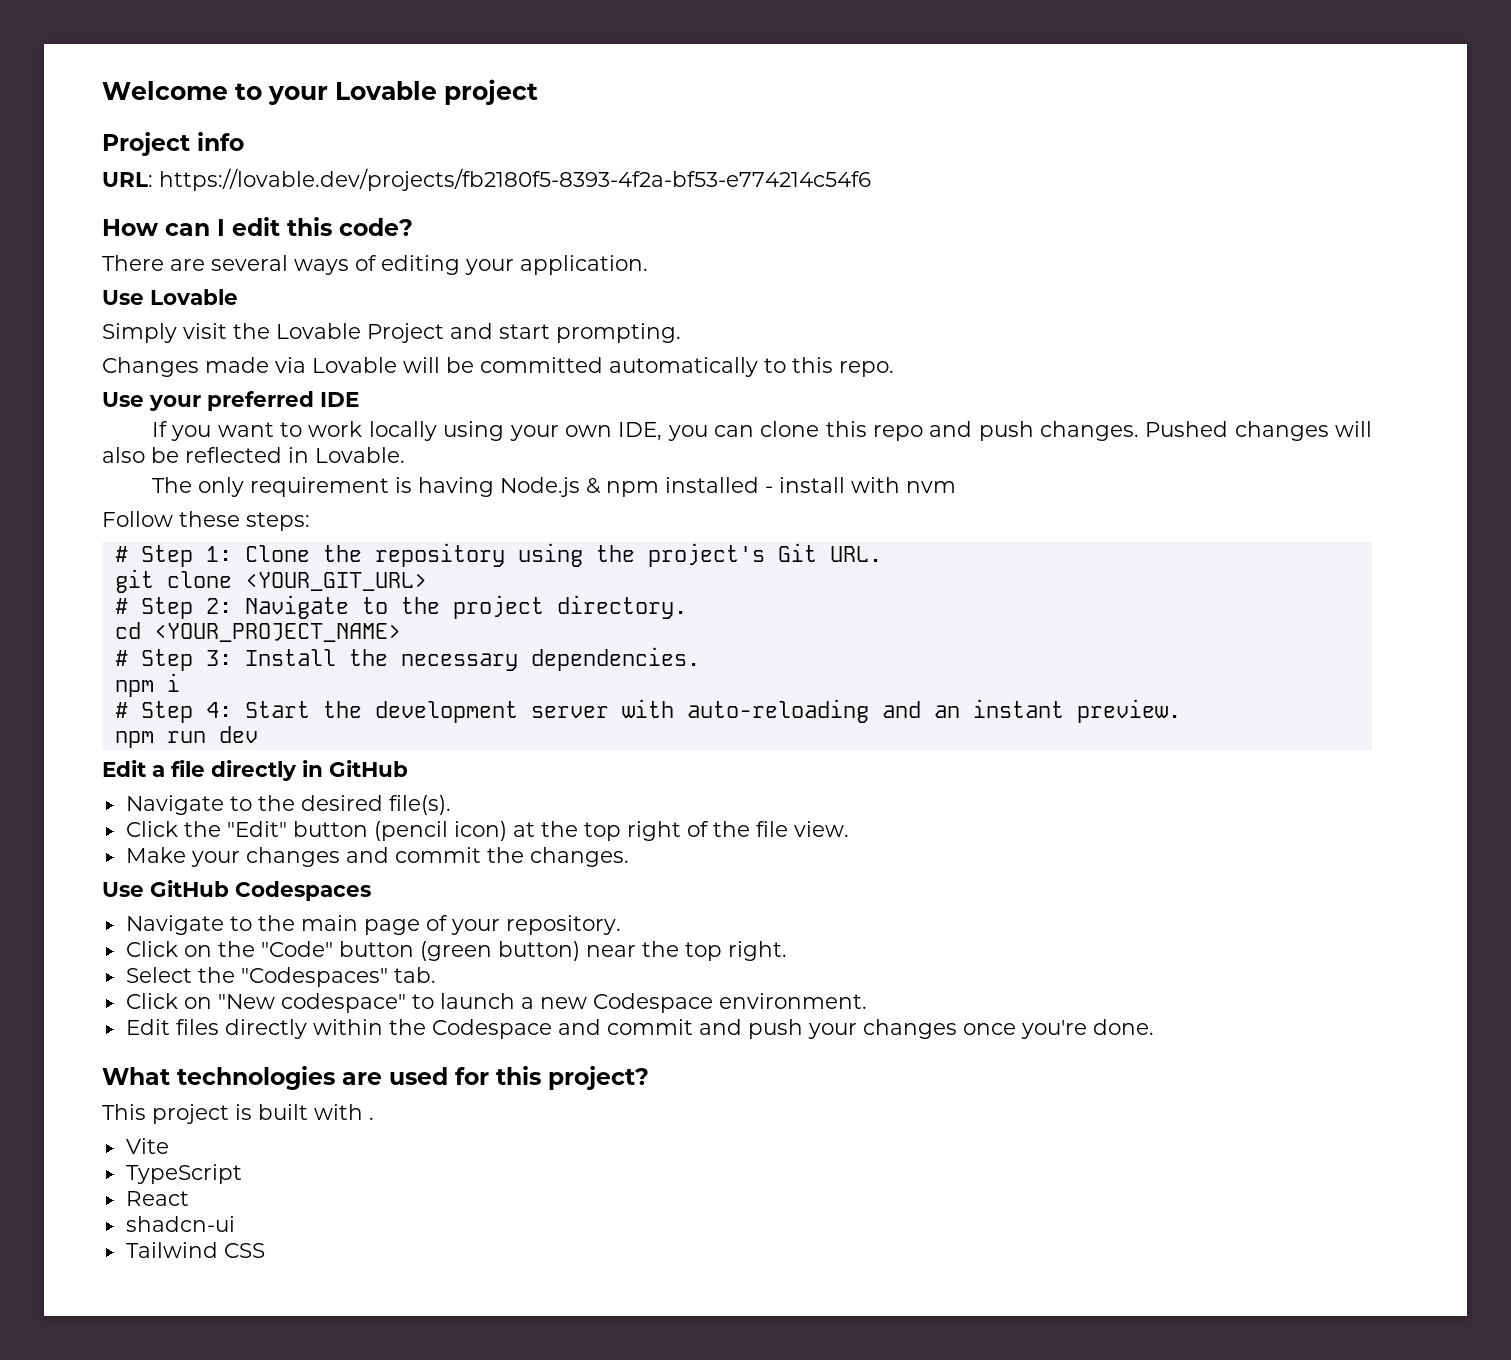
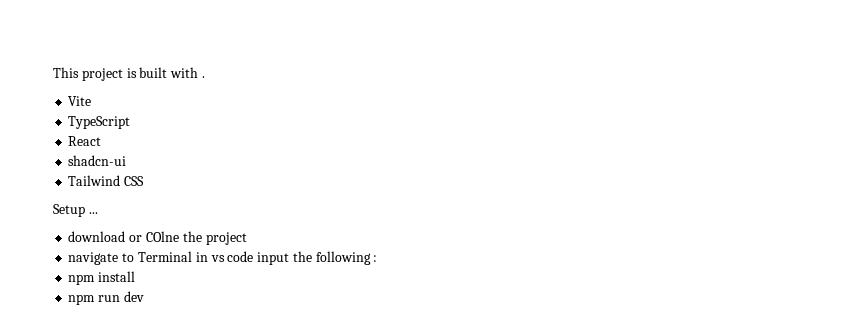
[102,79,538,105] [102,132,244,156] [102,168,871,191] [102,217,413,236] [102,255,648,275] [102,289,238,305] [102,323,681,343] [102,357,894,377] [102,391,359,411] [152,421,1372,441] [102,447,405,463] [152,477,957,497] [102,511,310,531] [114,543,882,567] [114,569,427,593] [114,595,687,619] [114,622,401,642] [114,647,700,671] [114,673,180,697] [114,699,1181,723] [114,726,258,748] [102,760,408,781] [125,795,451,815] [125,821,849,841] [125,847,629,867] [102,880,371,901] [125,915,621,935] [125,941,787,961] [125,967,436,987] [125,993,867,1013] [125,1019,1154,1039] [102,1066,649,1090] Welcome to your Lovable project // Project info // URL: https://lovable.dev/projects/fb2180f5-8393-4f2a-bf53-e774214c54f6 // How can I edit this code? // There are several ways of editing your application. // Use Lovable // Simply visit the Lovable Project and start prompting. // Changes made via Lovable will be committed automatically to this repo. // Use your preferred IDE // If you want to work locally using your own IDE, you can clone this repo and push changes. Pushed changes will also be reflected in Lovable. // The only requirement is having Node.js & npm installed - install with nvm // Follow these steps: // # Step 1: Clone the repository using the project's Git URL. // git clone <YOUR_GIT_URL> // # Step 2: Navigate to the project directory. // cd <YOUR_PROJECT_NAME> // # Step 3: Install the necessary dependencies. // npm i // # Step 4: Start the development server with auto-reloading and an instant preview. // npm run dev // Edit a file directly in GitHub // Navigate to the desired file(s). // Click the "Edit" button (pencil icon) at the top right of the file view. // Make your changes and commit the changes. // Use GitHub Codespaces // Navigate to the main page of your repository. // Click on the "Code" button (green button) near the top right. // Select the "Codespaces" tab. // Click on "New codespace" to launch a new Codespace environment. // Edit files directly within the Codespace and commit and push your changes once you're done. // What technologies are used for this project? // -> (53, 72) none
(265, 1250) none -> [53,204,98,217] [68,231,247,245] [68,251,378,265] [68,271,136,285] [68,291,144,305] // Setup ... // download or COlne the project // navigate to Terminal in vs code input the following : // npm install // npm run dev

